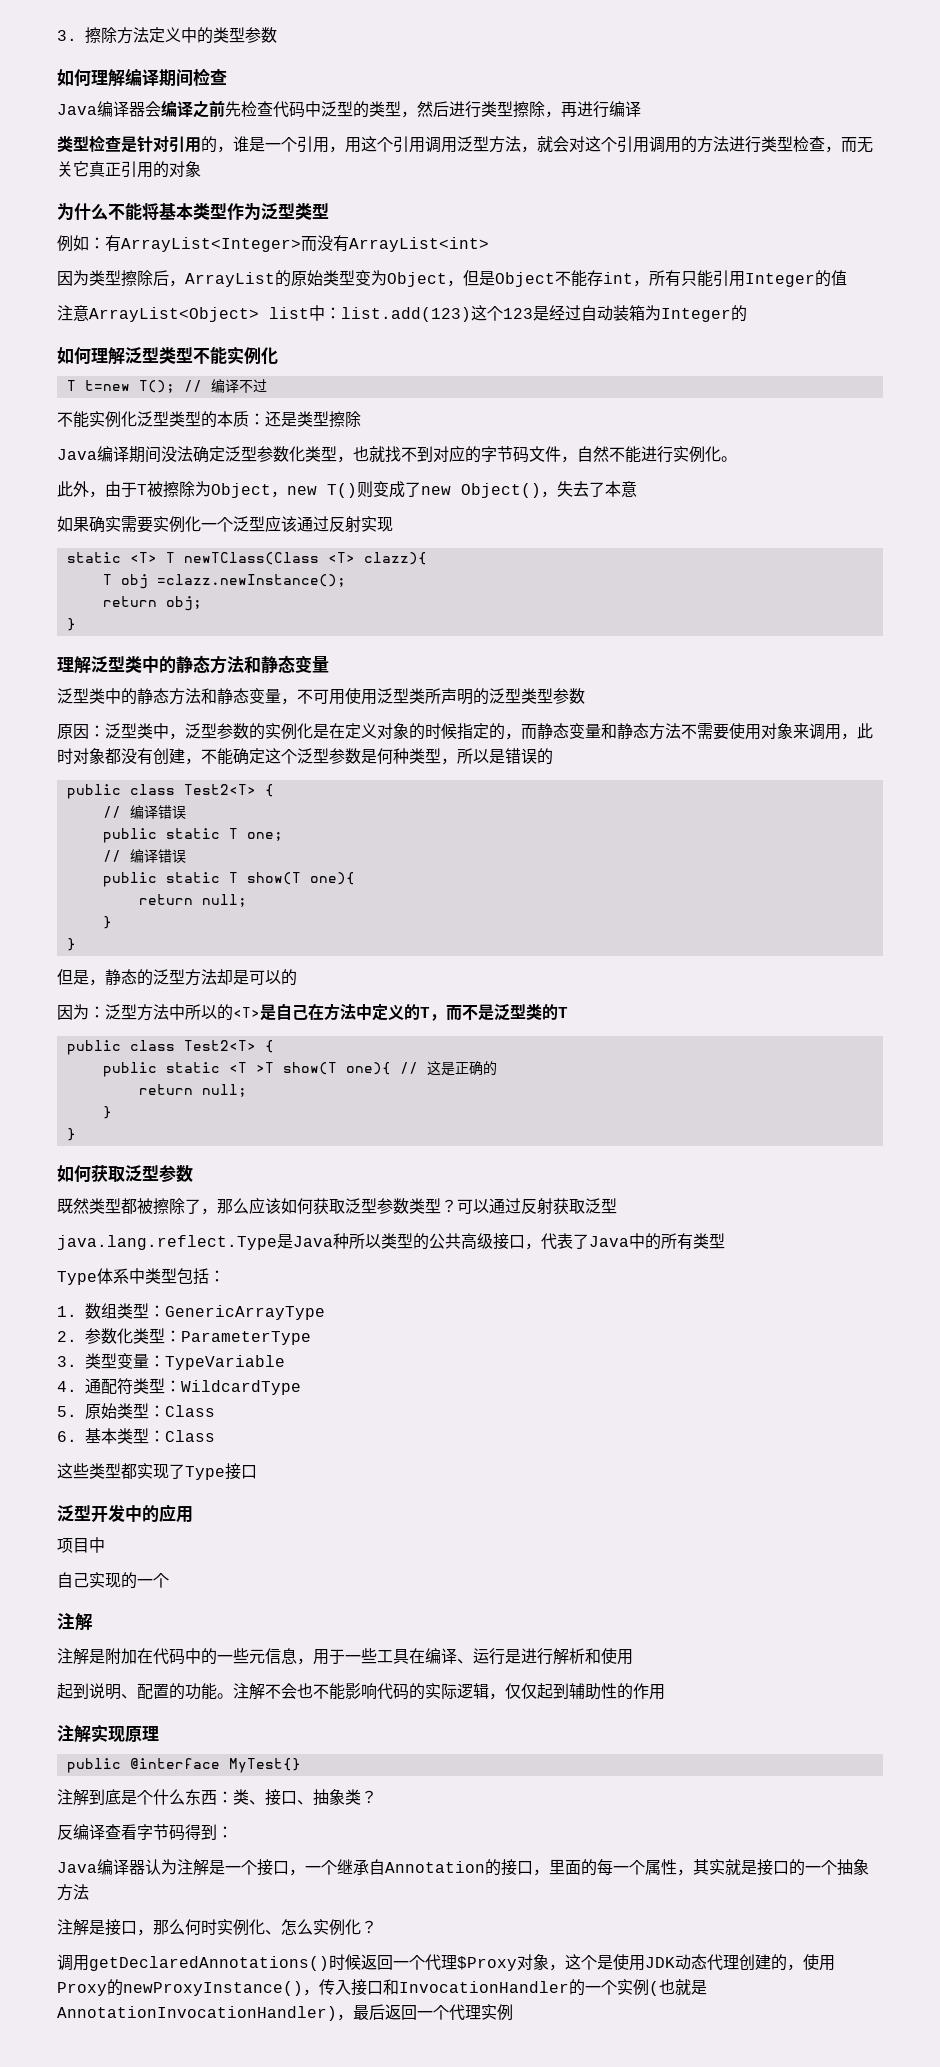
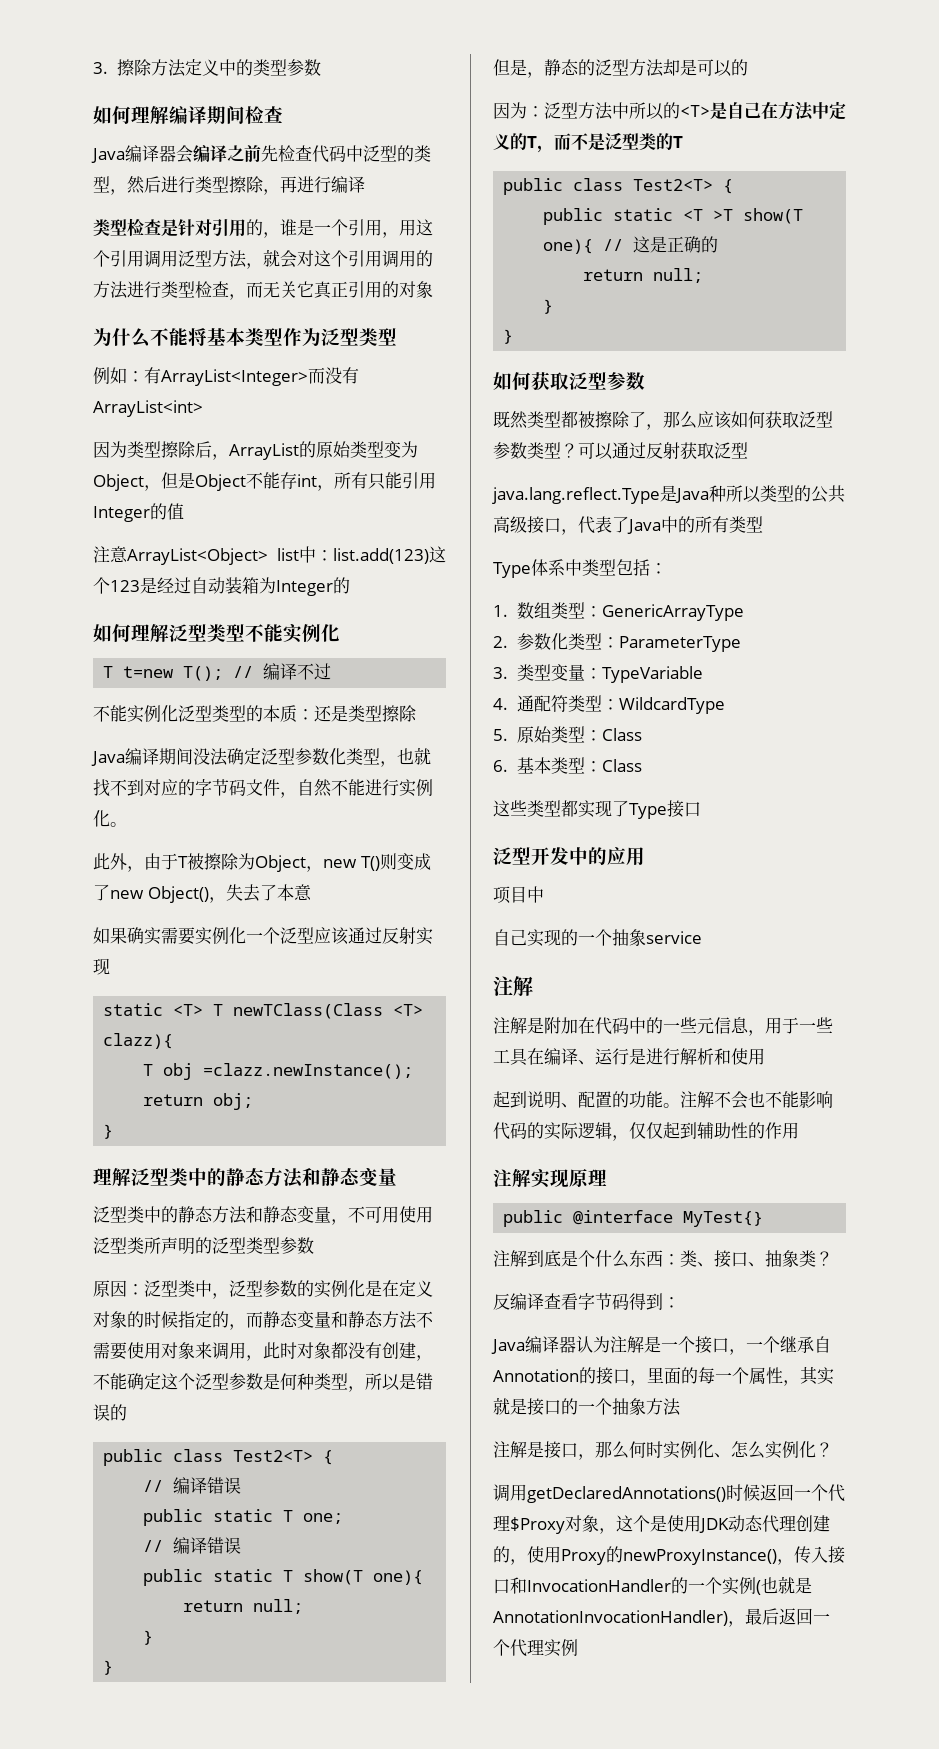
(169, 1580) none -> [612,929,702,946] 抽象service

